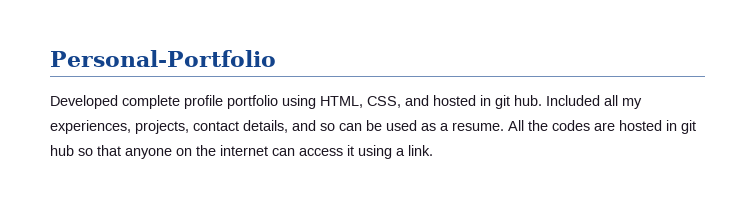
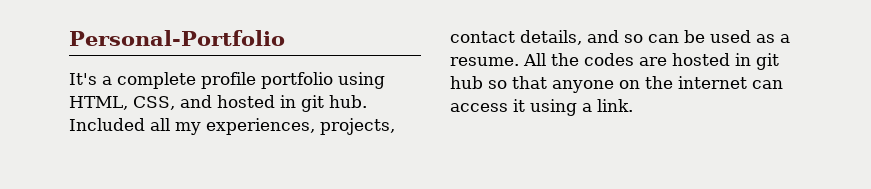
[50,95,118,109] Developed -> [69,73,112,85] It's a

